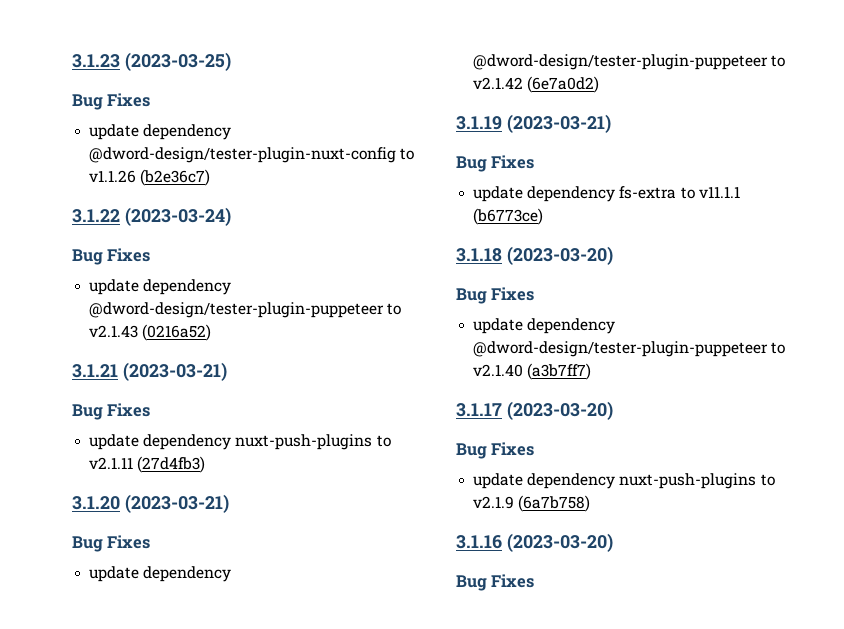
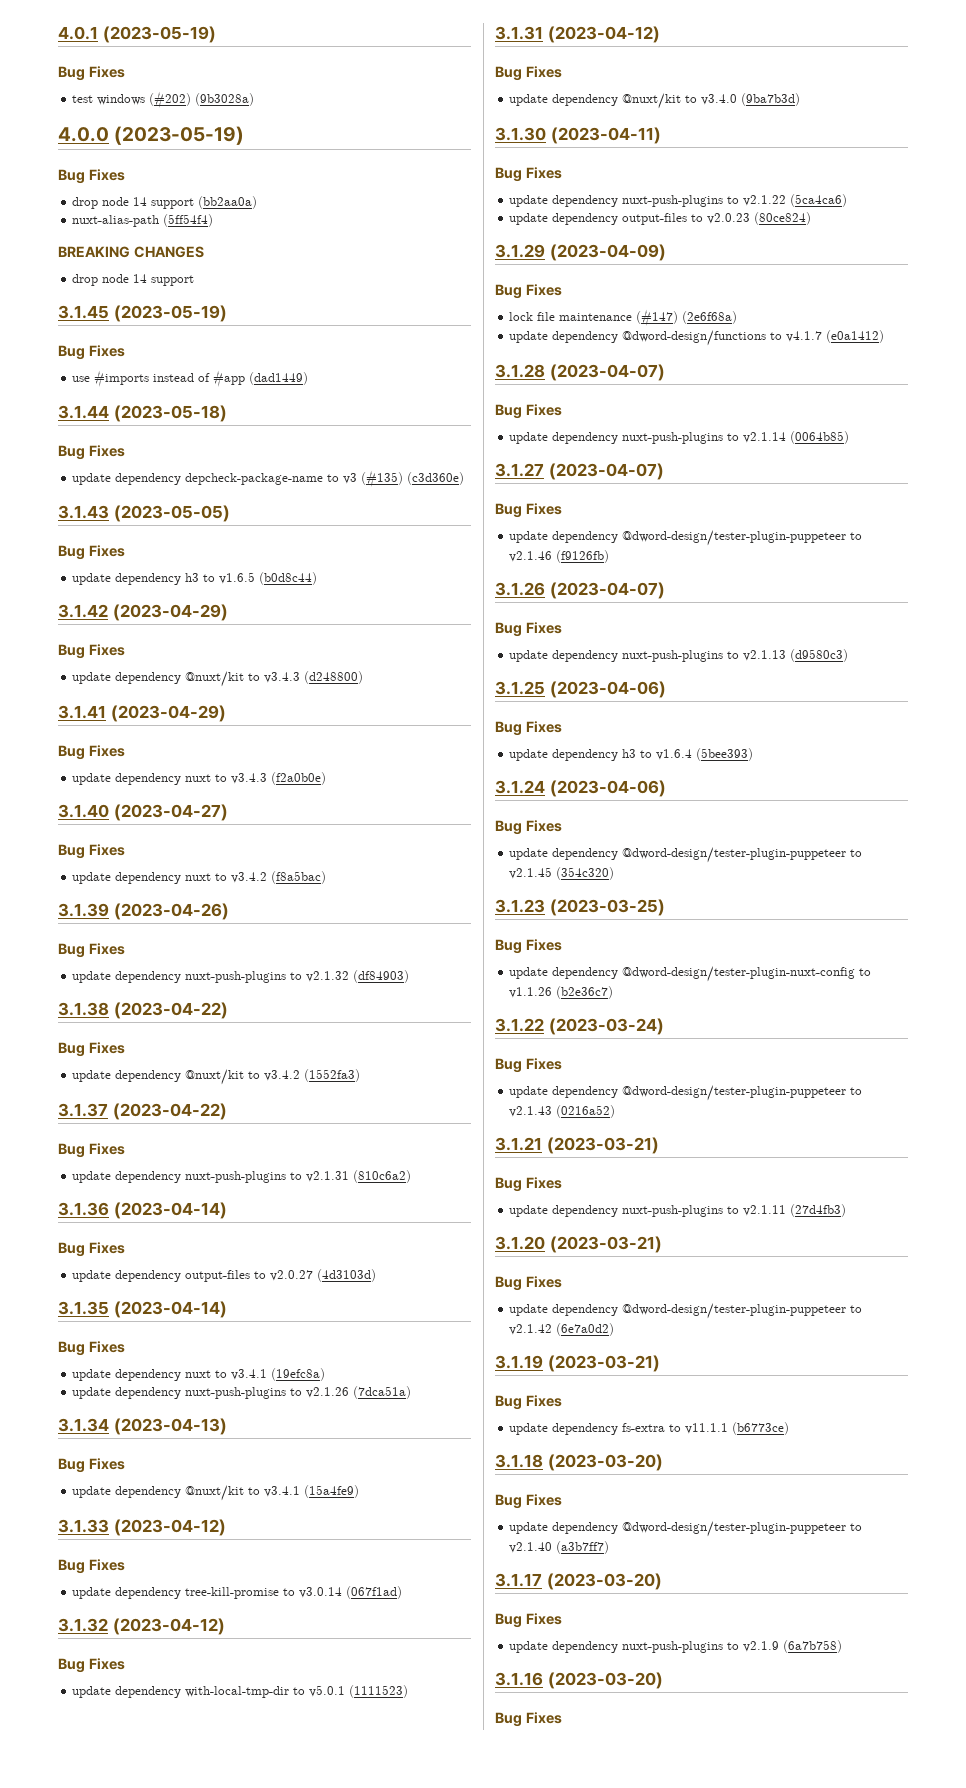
(72, 61) none -> [58,26,216,43] [58,66,125,81] [72,91,255,108] [58,126,245,145] [58,169,125,184] [72,196,258,209] [72,214,214,227] [58,246,204,258] [72,274,195,286] [58,305,227,322] [58,345,125,360] [72,370,309,387] [58,405,227,422] [58,445,125,460] [72,470,465,487] [58,505,230,522] [58,545,125,560] [72,572,318,585] [58,604,228,621] [58,644,125,659] [72,671,364,687] [58,705,226,722] [58,745,125,760] [72,772,327,785] [58,804,228,821] [58,844,125,859] [72,871,327,884] [58,903,229,920] [58,943,125,958] [72,970,410,983] [58,1002,228,1019] [58,1042,125,1057] [72,1069,361,1085] [58,1103,227,1120] [58,1143,125,1158] [72,1170,412,1183] [58,1202,227,1219] [58,1242,125,1257] [72,1269,377,1282] [58,1301,227,1318] [58,1341,125,1356] [72,1368,326,1381] [72,1386,412,1399] [58,1418,227,1435] [58,1458,125,1473] [72,1485,360,1501] [58,1519,226,1536] [58,1559,125,1574] [72,1586,403,1599] [58,1618,225,1635] [58,1658,125,1673] [72,1685,409,1698] [495,26,660,43] [495,66,562,81] [509,93,801,109] [495,127,661,144] [495,167,562,182] [509,194,848,207] [509,212,812,225] [495,244,666,261] [495,284,562,299] [509,309,738,326] [509,330,885,346] [495,364,665,381] [495,404,562,419] [509,431,850,444] [495,463,664,480] [495,503,562,518] [509,530,863,546] [509,550,610,563] [495,582,665,599] [495,622,562,637] [509,649,849,662] [495,681,666,698] [495,721,562,736] [509,748,754,761] [495,780,666,797] [495,820,562,835] [509,847,863,863] [509,867,615,880] 4.0.1 (2023-05-19) // Bug Fixes // test windows (#202) (9b3028a) // 4.0.0 (2023-05-19) // Bug Fixes // drop node 14 support (bb2aa0a) // nuxt-alias-path (5ff54f4) // BREAKING CHANGES // drop node 14 support // 3.1.45 (2023-05-19) // Bug Fixes // use #imports instead of #app (dad1449) // 3.1.44 (2023-05-18) // Bug Fixes // update dependency depcheck-package-name to v3 (#135) (c3d360e) // 3.1.43 (2023-05-05) // Bug Fixes // update dependency h3 to v1.6.5 (b0d8c44) // 3.1.42 (2023-04-29) // Bug Fixes // update dependency @nuxt/kit to v3.4.3 (d248800) // 3.1.41 (2023-04-29) // Bug Fixes // update dependency nuxt to v3.4.3 (f2a0b0e) // 3.1.40 (2023-04-27) // Bug Fixes // update dependency nuxt to v3.4.2 (f8a5bac) // 3.1.39 (2023-04-26) // Bug Fixes // update dependency nuxt-push-plugins to v2.1.32 (df84903) // 3.1.38 (2023-04-22) // Bug Fixes // update dependency @nuxt/kit to v3.4.2 (1552fa3) // 3.1.37 (2023-04-22) // Bug Fixes // update dependency nuxt-push-plugins to v2.1.31 (810c6a2) // 3.1.36 (2023-04-14) // Bug Fixes // update dependency output-files to v2.0.27 (4d3103d) // 3.1.35 (2023-04-14) // Bug Fixes // update dependency nuxt to v3.4.1 (19efc8a) // update dependency nuxt-push-plugins to v2.1.26 (7dca51a) // 3.1.34 (2023-04-13) // Bug Fixes // update dependency @nuxt/kit to v3.4.1 (15a4fe9) // 3.1.33 (2023-04-12) // Bug Fixes // update dependency tree-kill-promise to v3.0.14 (067f1ad) // 3.1.32 (2023-04-12) // Bug Fixes // update dependency with-local-tmp-dir to v5.0.1 (1111523) // 3.1.31 (2023-04-12) // Bug Fixes // update dependency @nuxt/kit to v3.4.0 (9ba7b3d) // 3.1.30 (2023-04-11) // Bug Fixes // update dependency nuxt-push-plugins to v2.1.22 (5ca4ca6) // update dependency output-files to v2.0.23 (80ce824) // 3.1.29 (2023-04-09) // Bug Fixes // lock file maintenance (#147) (2e6f68a) // update dependency @dword-design/functions to v4.1.7 (e0a1412) // 3.1.28 (2023-04-07) // Bug Fixes // update dependency nuxt-push-plugins to v2.1.14 (0064b85) // 3.1.27 (2023-04-07) // Bug Fixes // update dependency @dword-design/tester-plugin-puppeteer to v2.1.46 (f9126fb) // 3.1.26 (2023-04-07) // Bug Fixes // update dependency nuxt-push-plugins to v2.1.13 (d9580c3) // 3.1.25 (2023-04-06) // Bug Fixes // update dependency h3 to v1.6.4 (5bee393) // 3.1.24 (2023-04-06) // Bug Fixes // update dependency @dword-design/tester-plugin-puppeteer to v2.1.45 (354c320) //

